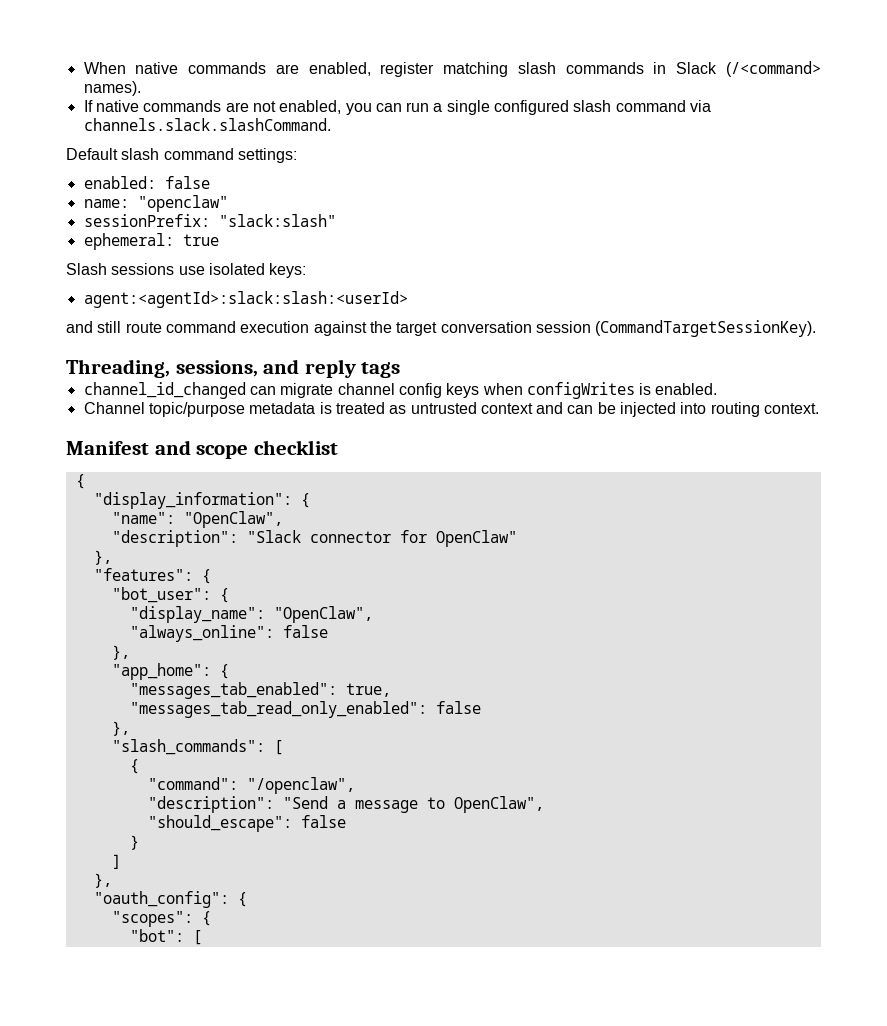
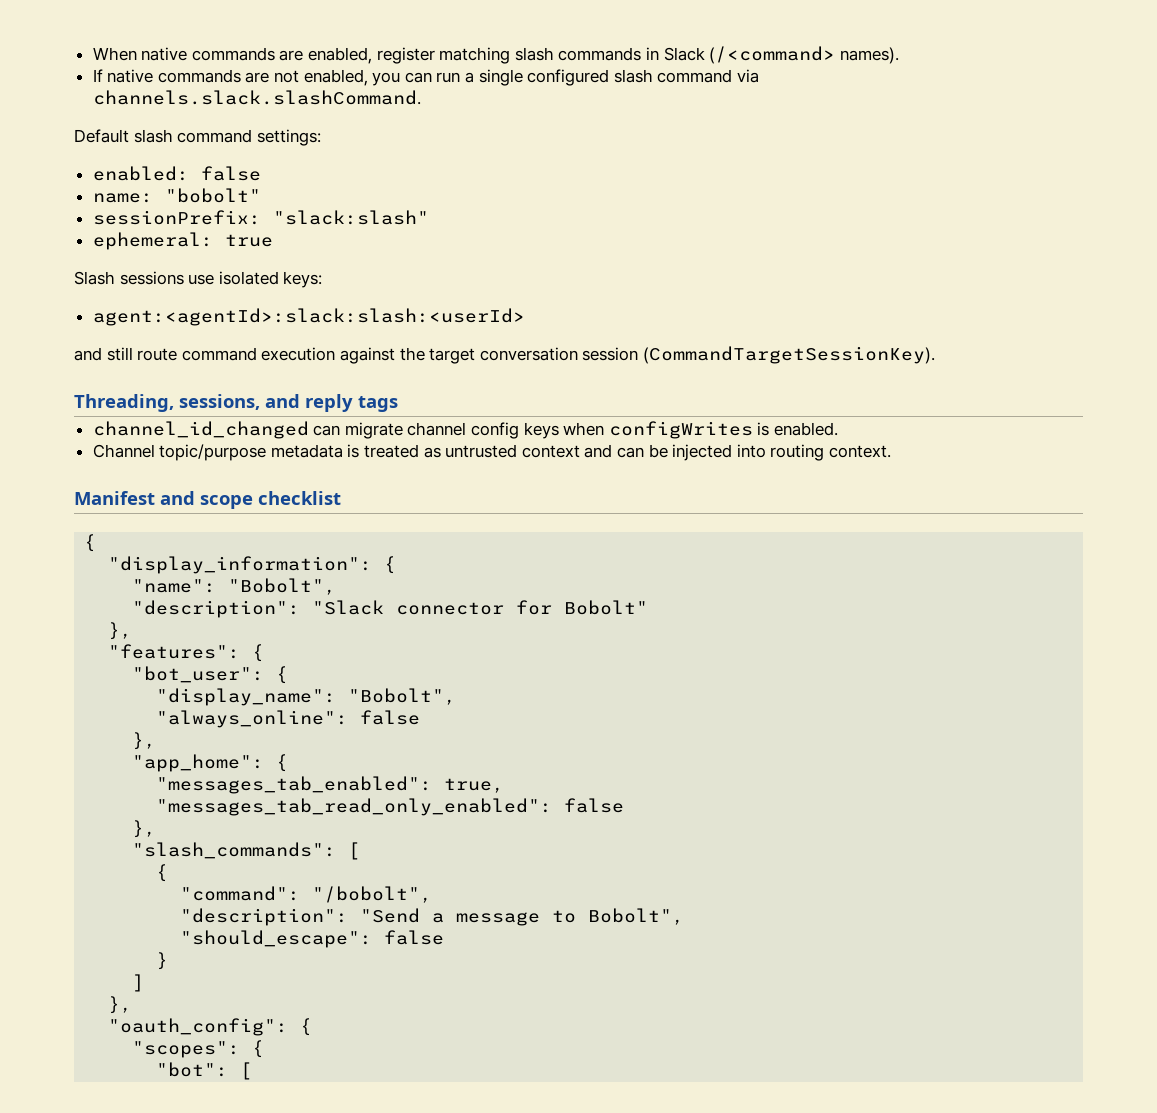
[137,195,228,212] "openclaw" -> [164,188,261,203] "bobolt"
[183,511,283,528] "OpenClaw", -> [228,578,337,595] "Bobolt",
[435,530,517,547] OpenClaw" -> [564,600,649,615] Bobolt"
[273,606,373,623] "OpenClaw", -> [348,688,457,705] "Bobolt",
[246,777,355,794] "/openclaw", -> [312,886,433,903] "/bobolt",
[453,796,544,813] OpenClaw", -> [588,908,685,925] Bobolt",

